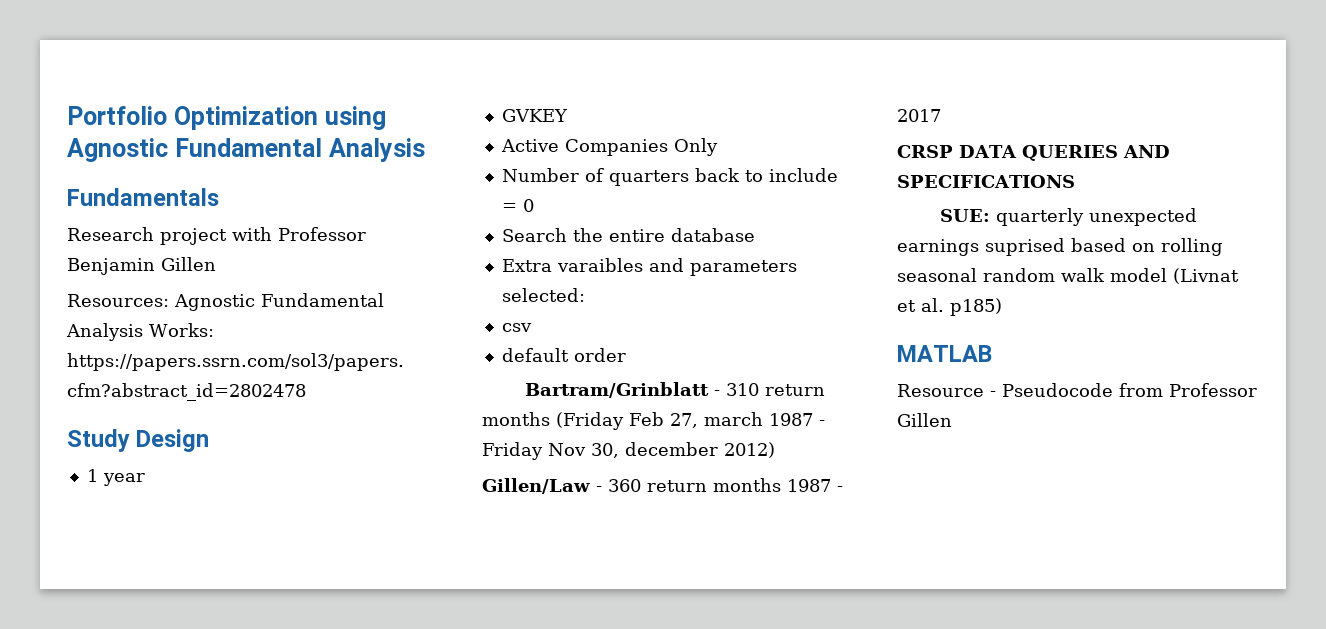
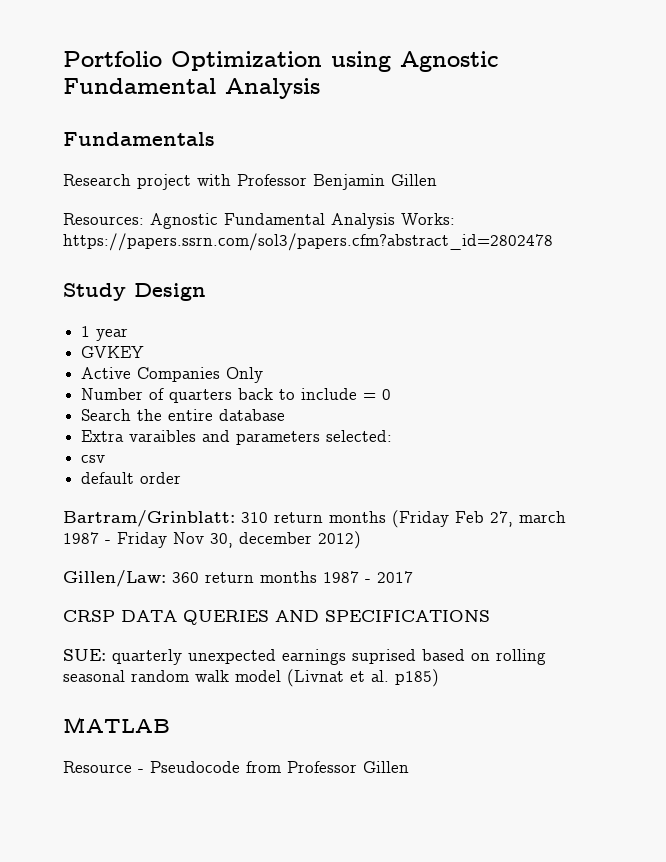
[524,382,720,398] Bartram/Grinblatt - -> [63,510,235,527] Bartram/Grinblatt:
[482,478,602,494] Gillen/Law - -> [63,570,166,587] Gillen/Law:

